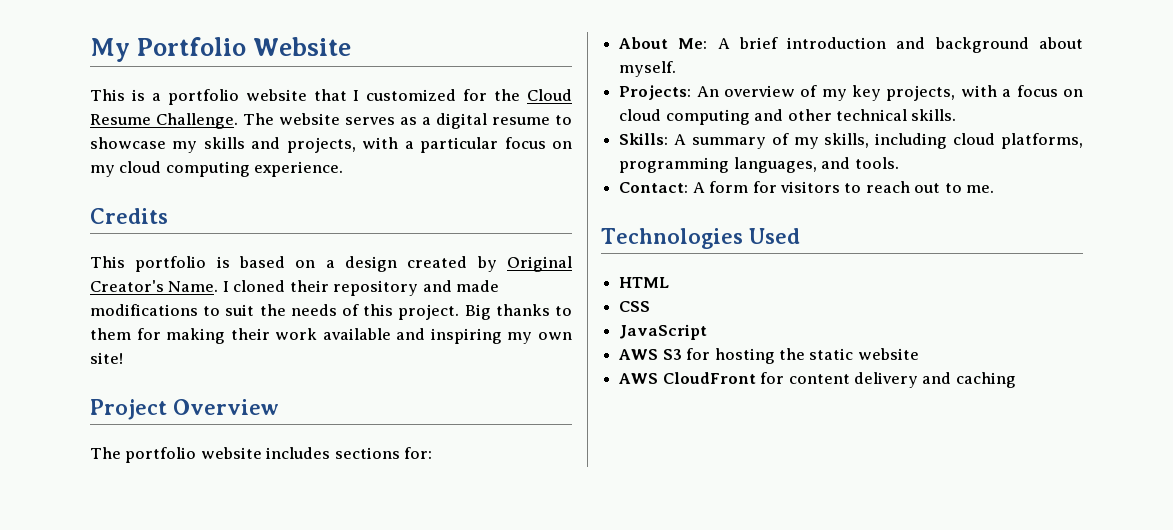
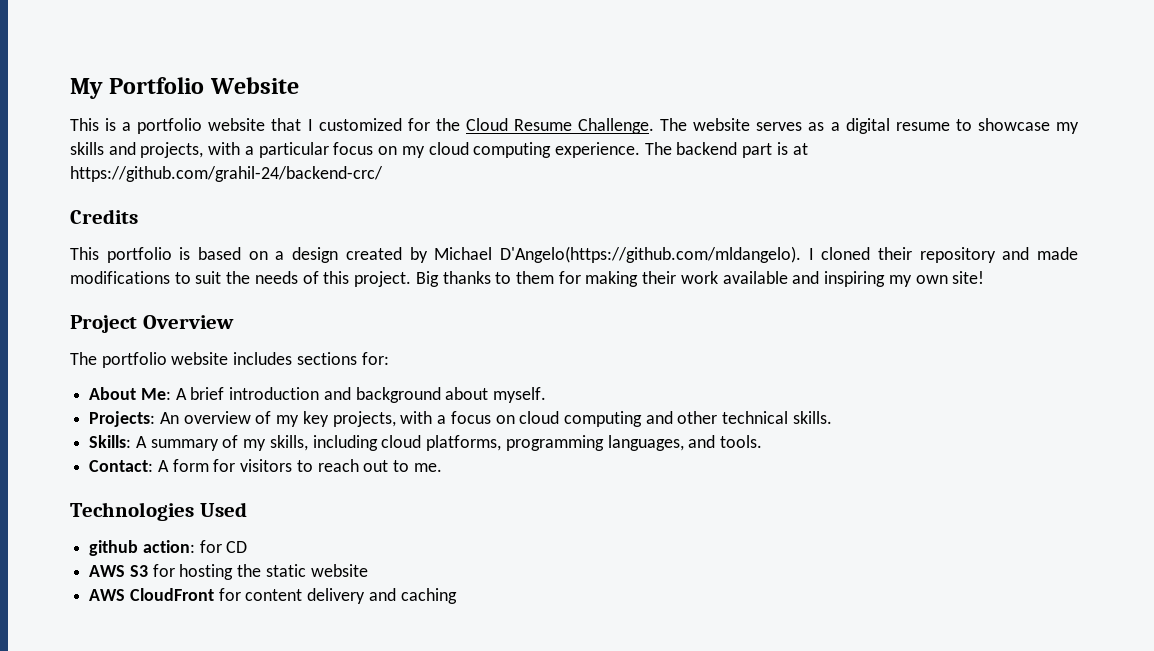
(344, 169) none -> [644,142,808,158] [70,166,383,182] The backend part is at https://github.com/grahil-24/backend-crc/
[507,256,572,272] [90,280,219,292] Original Creator's Name. -> [434,246,801,263] Michael D'Angelo(https://github.com/mldangelo).
[619,277,670,288] [619,301,651,312] [619,324,708,340] HTML // CSS // JavaScript -> [89,540,248,556] github action: for CD

